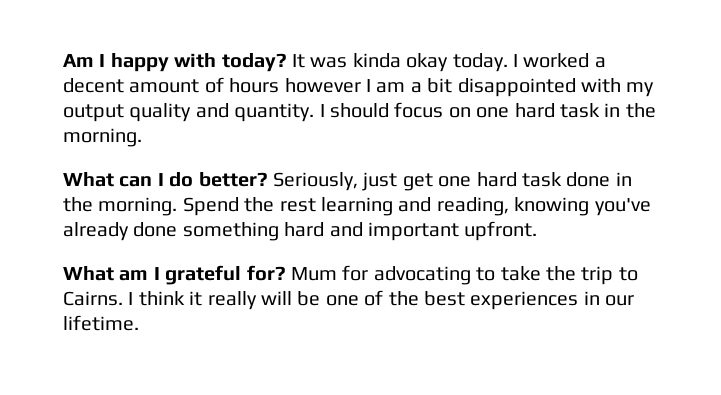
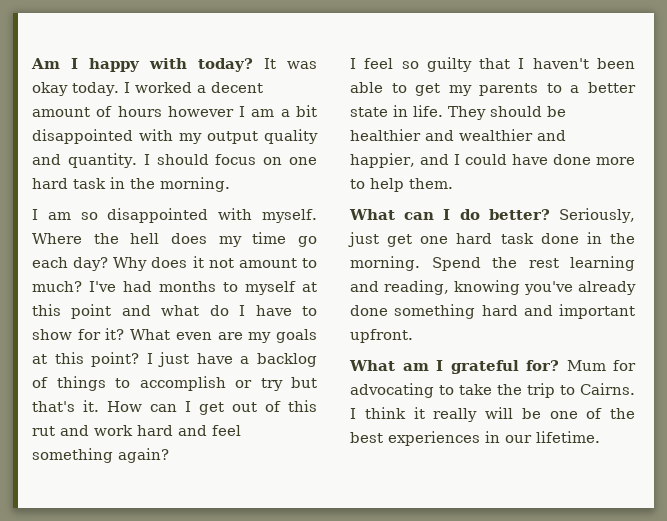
[352,53,401,68] kinda -> (317, 65) none
(142, 137) none -> [32,208,317,223] [32,232,317,247] [32,256,317,271] [32,281,317,295] [32,304,317,319] [32,328,317,343] [32,352,317,367] [32,376,317,391] [32,400,317,415] [32,425,241,436] [32,448,169,463] [350,57,635,72] [350,82,636,96] [350,105,566,120] [350,129,566,141] [350,153,635,168] [350,178,453,192] // I am so disappointed with myself. Where the hell does my time go each day? Why does it not amount to much? I've had months to myself at this point and what do I have to show for it? What even are my goals at this point? I just have a backlog of things to accomplish or try but that's it. How can I get out of this rut and work hard and feel something again? // I feel so guilty that I haven't been able to get my parents to a better state in life. They should be healthier and wealthier and happier, and I could have done more to help them.

